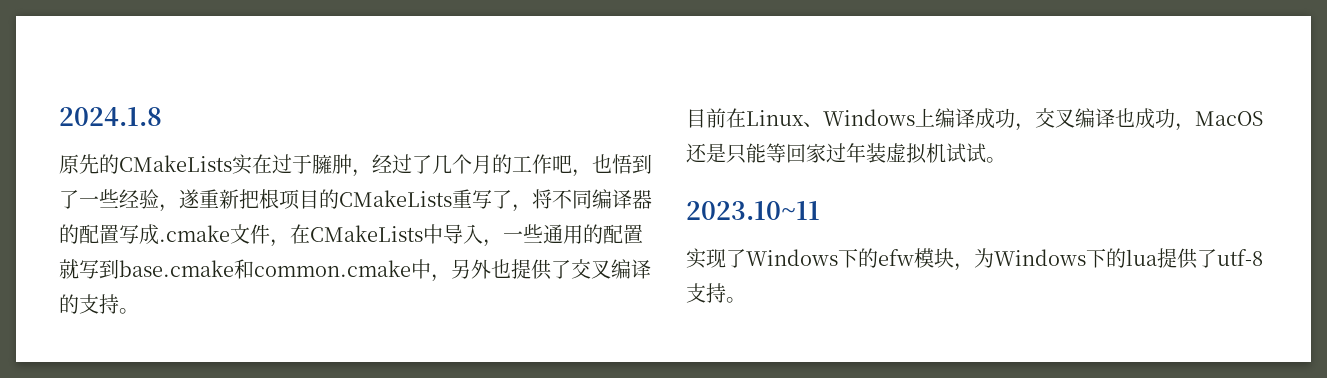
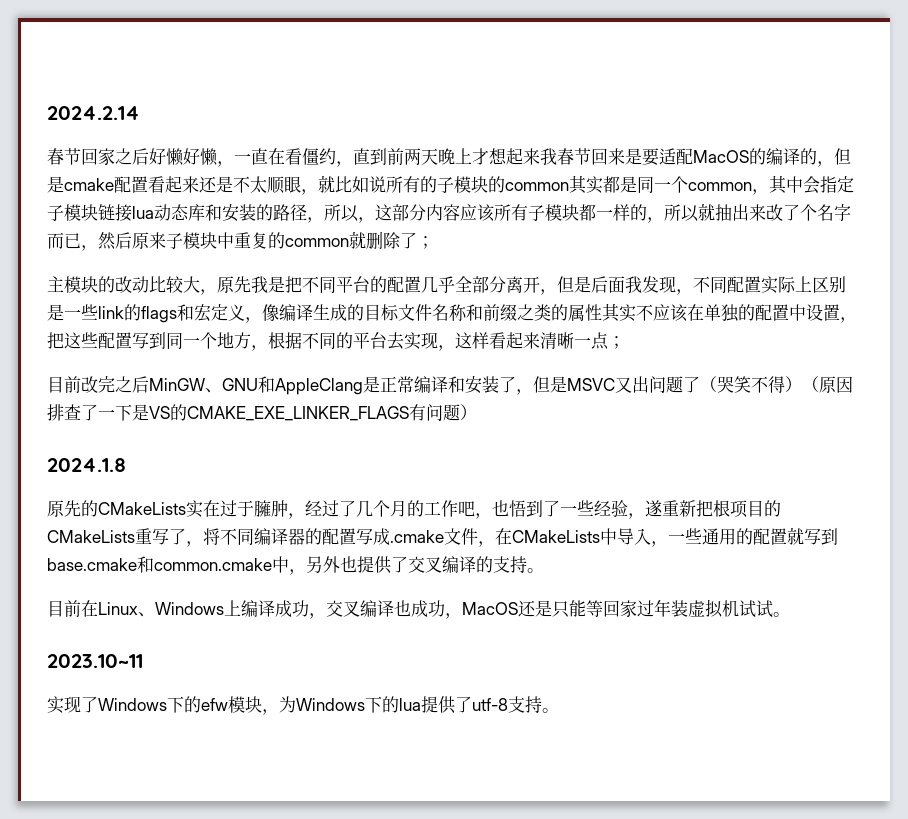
(59, 116) none -> [47,106,140,120] [47,148,851,167] [47,175,854,195] [47,203,851,223] [47,231,434,251] [47,276,846,295] [47,303,857,323] [47,332,625,351] [47,376,853,395] [47,404,477,421] 2024.2.14 // 春节回家之后好懒好懒，一直在看僵约，直到前两天晚上才想起来我春节回来是要适配MacOS的编译的，但是cmake配置看起来还是不太顺眼，就比如说所有的子模块的common其实都是同一个common，其中会指定子模块链接lua动态库和安装的路径，所以，这部分内容应该所有子模块都一样的，所以就抽出来改了个名字而已，然后原来子模块中重复的common就删除了； // 主模块的改动比较大，原先我是把不同平台的配置几乎全部分离开，但是后面我发现，不同配置实际上区别是一些link的flags和宏定义，像编译生成的目标文件名称和前缀之类的属性其实不应该在单独的配置中设置，把这些配置写到同一个地方，根据不同的平台去实现，这样看起来清晰一点； // 目前改完之后MinGW、GNU和AppleClang是正常编译和安装了，但是MSVC又出问题了（哭笑不得）（原因排查了一下是VS的CMAKE_EXE_LINKER_FLAGS有问题） //

